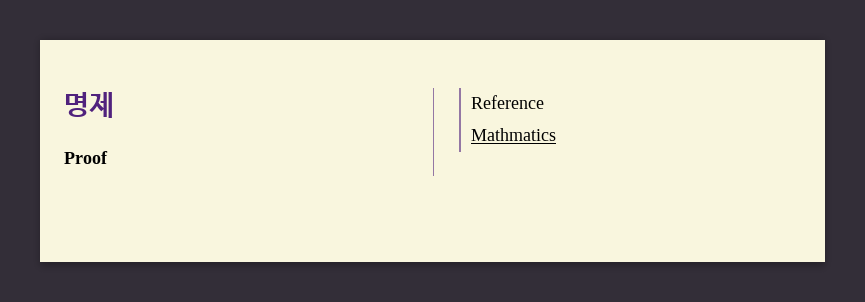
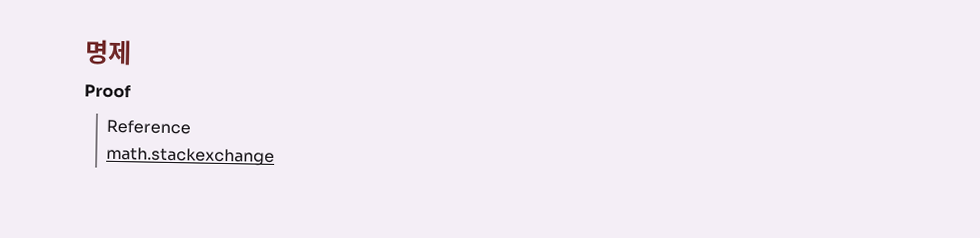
[471,128,557,141] Mathmatics -> [106,146,276,166] math.stackexchange

